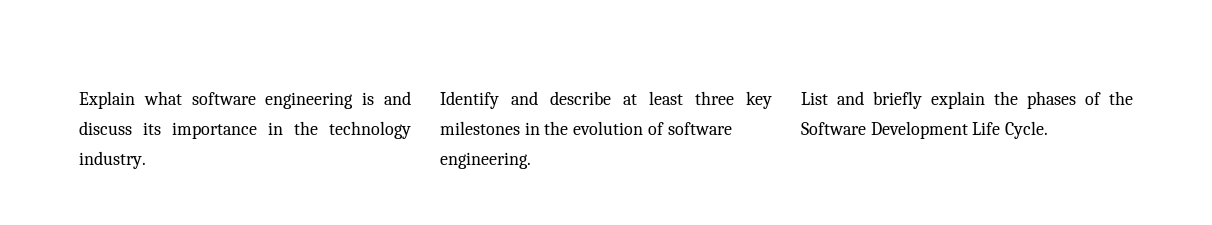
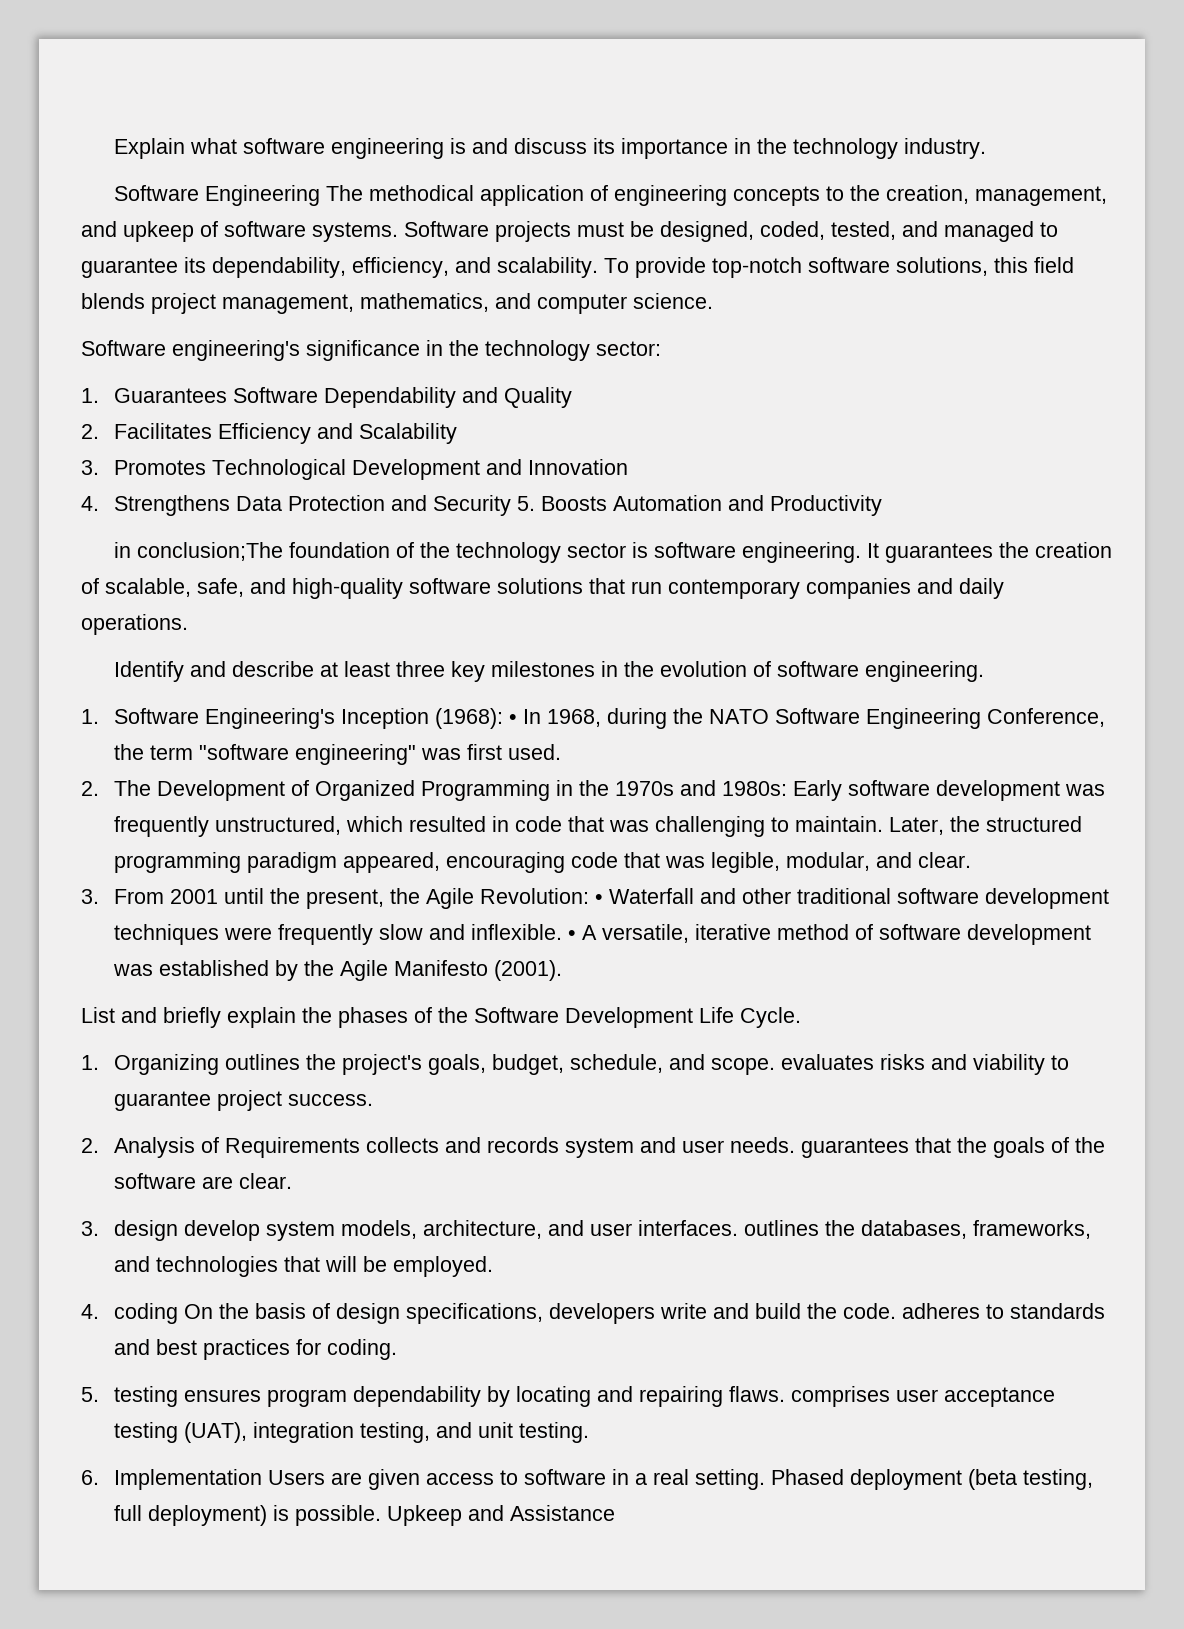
(146, 160) none -> [114,185,1108,206] [81,221,1058,242] [81,257,1074,278] [81,293,713,314] [81,340,661,361] [81,387,572,408] [81,423,457,444] [81,459,628,480] [81,495,882,516] [114,542,1113,563] [81,578,1004,599] [81,614,188,635] // Software Engineering The methodical application of engineering concepts to the creation, management, and upkeep of software systems. Software projects must be designed, coded, tested, and managed to guarantee its dependability, efficiency, and scalability. To provide top-notch software solutions, this field blends project management, mathematics, and computer science. // Software engineering's significance in the technology sector: // 1. Guarantees Software Dependability and Quality // 2. Facilitates Efficiency and Scalability // 3. Promotes Technological Development and Innovation // 4. Strengthens Data Protection and Security 5. Boosts Automation and Productivity // in conclusion;The foundation of the technology sector is software engineering. It guarantees the creation of scalable, safe, and high-quality software solutions that run contemporary companies and daily operations.
(531, 160) none -> [81,708,1105,729] [113,744,561,765] [81,780,1105,801] [113,816,1082,837] [113,852,971,873] [81,888,1109,909] [113,924,1091,945] [112,960,562,981] // 1. Software Engineering's Inception (1968): • In 1968, during the NATO Software Engineering Conference, the term "software engineering" was first used. // 2. The Development of Organized Programming in the 1970s and 1980s: Early software development was frequently unstructured, which resulted in code that was challenging to maintain. Later, the structured programming paradigm appeared, encouraging code that was legible, modular, and clear. // 3. From 2001 until the present, the Agile Revolution: • Waterfall and other traditional software development techniques were frequently slow and inflexible. • A versatile, iterative method of software development was established by the Agile Manifesto (2001).
(1049, 130) none -> [81,1054,1069,1075] [113,1090,373,1111] [81,1137,1105,1158] [113,1173,292,1189] [81,1220,1091,1241] [113,1256,493,1277] [81,1303,1105,1324] [113,1339,397,1360] [81,1386,1055,1407] [113,1422,589,1443] [81,1469,1093,1490] [113,1505,615,1526] // 1. Organizing outlines the project's goals, budget, schedule, and scope. evaluates risks and viability to guarantee project success. // 2. Analysis of Requirements collects and records system and user needs. guarantees that the goals of the software are clear. // 3. design develop system models, architecture, and user interfaces. outlines the databases, frameworks, and technologies that will be employed. // 4. coding On the basis of design specifications, developers write and build the code. adheres to standards and best practices for coding. // 5. testing ensures program dependability by locating and repairing flaws. comprises user acceptance testing (UAT), integration testing, and unit testing. // 6. Implementation Users are given access to software in a real setting. Phased deployment (beta testing, full deployment) is possible. Upkeep and Assistance

